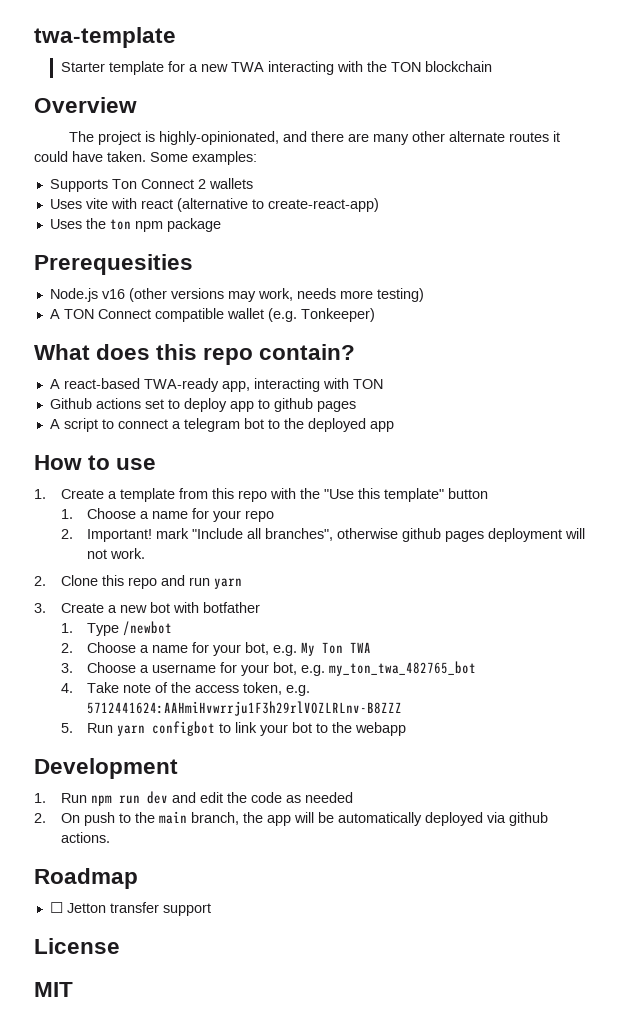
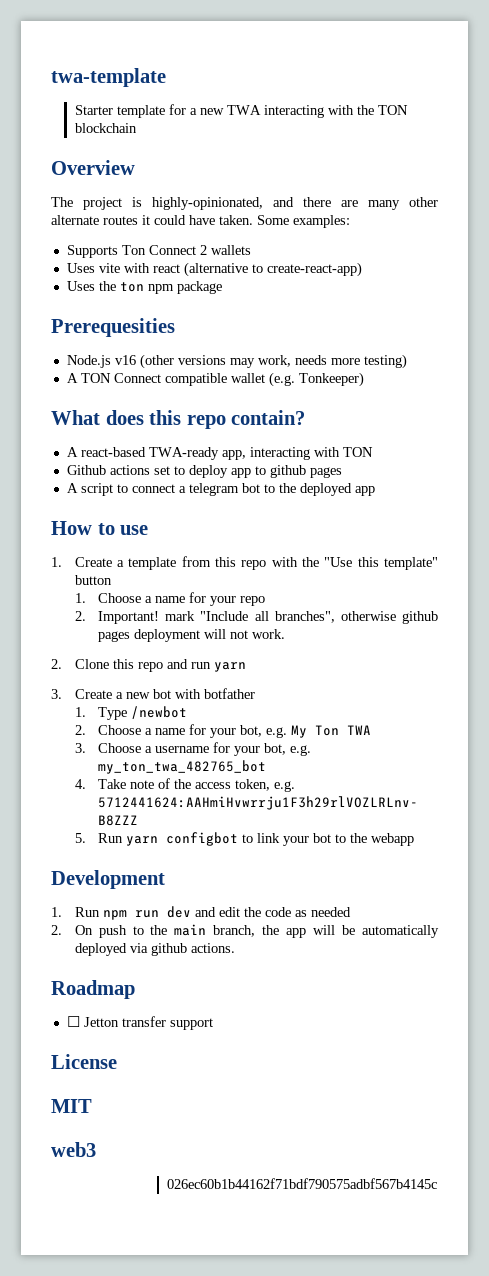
(73, 989) none -> [51,1142,96,1157] [167,1178,438,1189] // web3 // 026ec60b1b44162f71bdf790575adbf567b4145c

